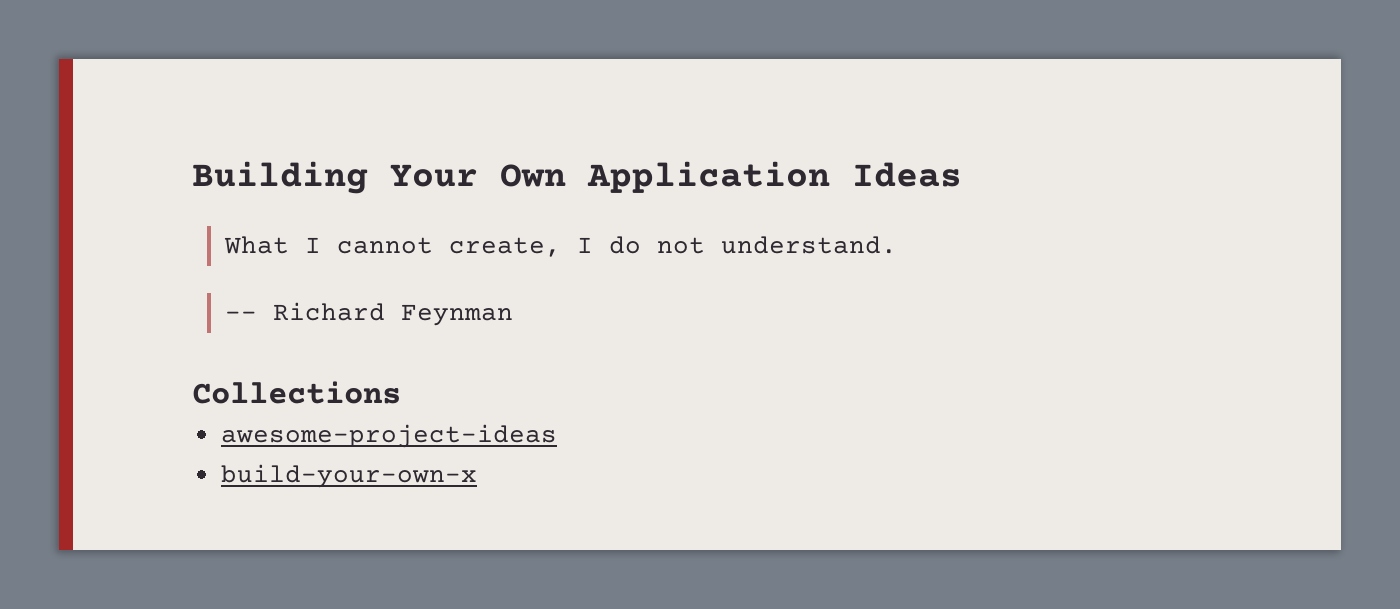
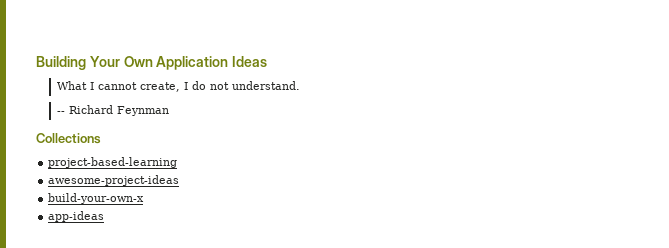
(401, 392) none -> [48,157,178,168] // project-based-learning
(477, 476) none -> [48,211,105,222] // app-ideas

